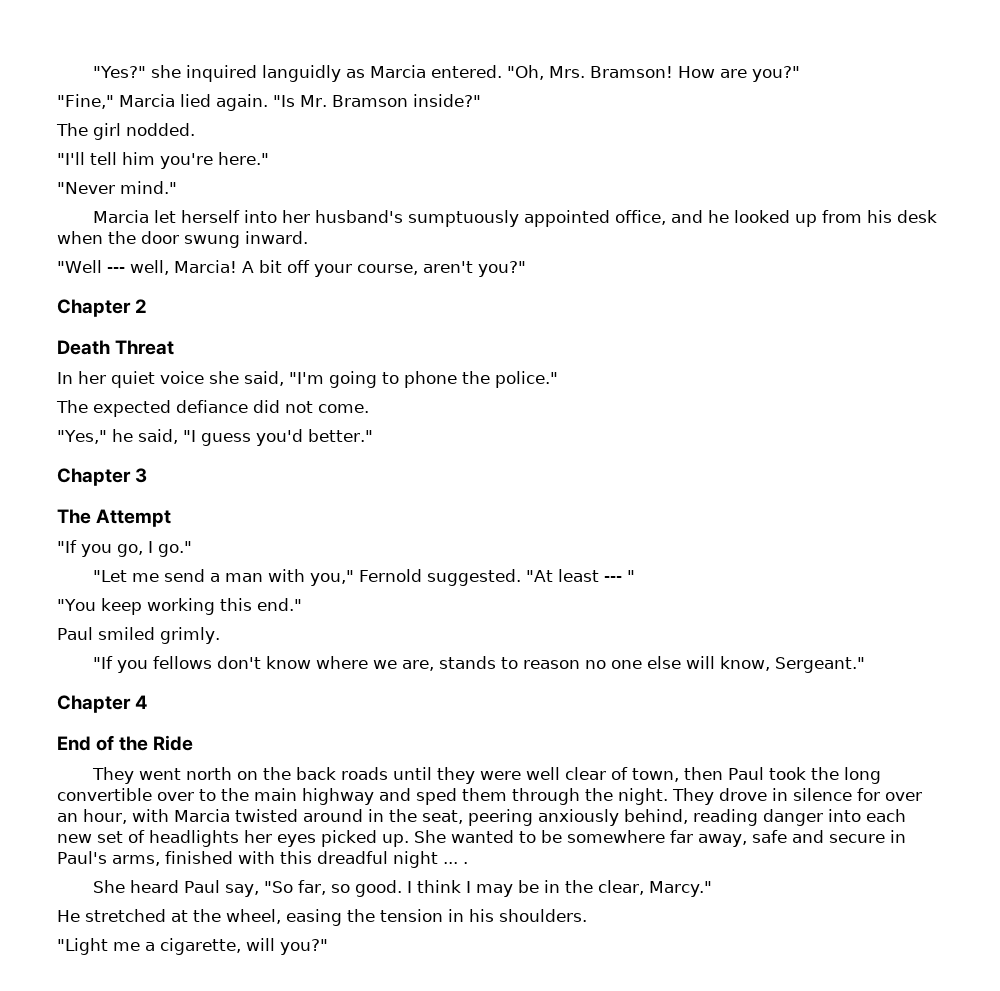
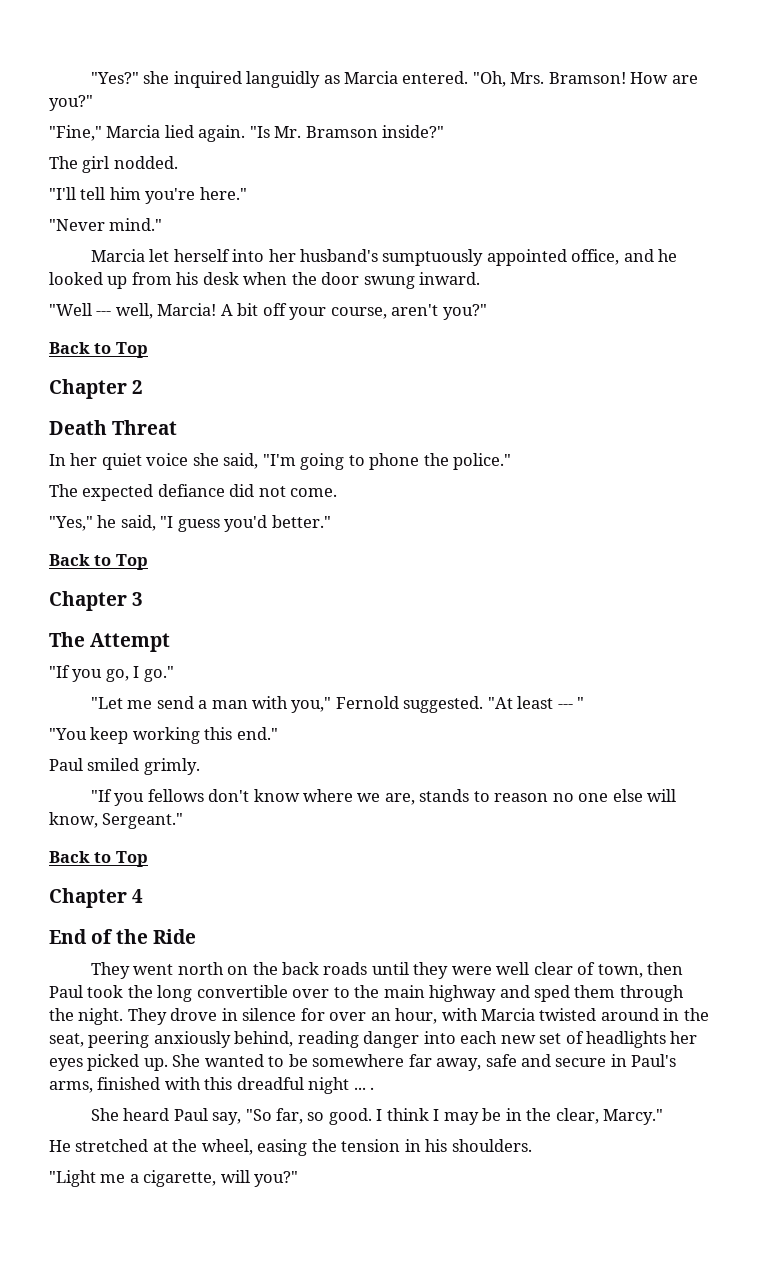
(526, 269) none -> [49,342,148,358] // Back to Top
(373, 435) none -> [49,554,148,570] // Back to Top
(865, 665) none -> [49,851,148,867] // Back to Top

